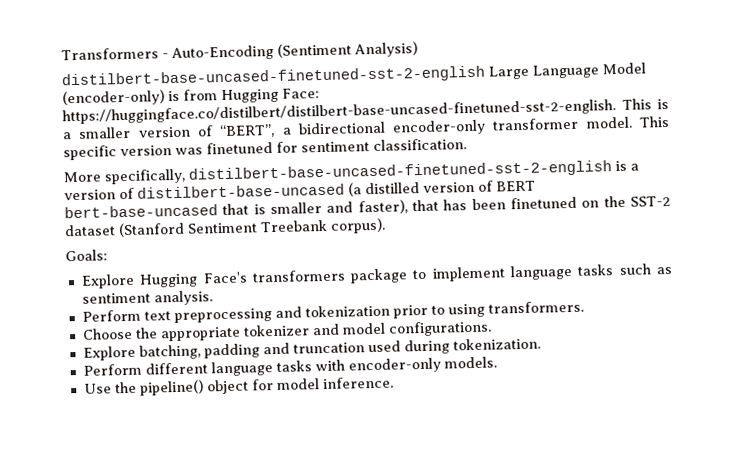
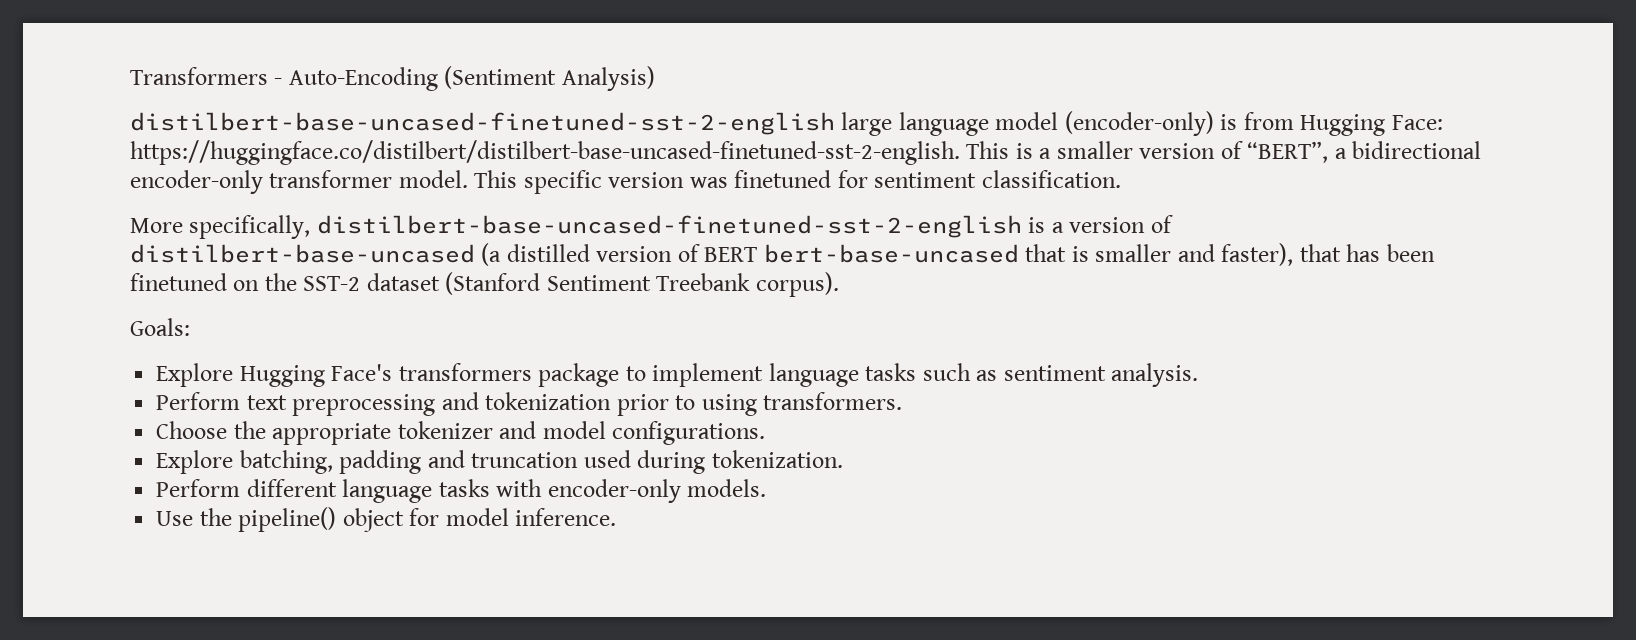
[488,62,646,80] Large Language Model -> [841,112,1059,136] large language model

